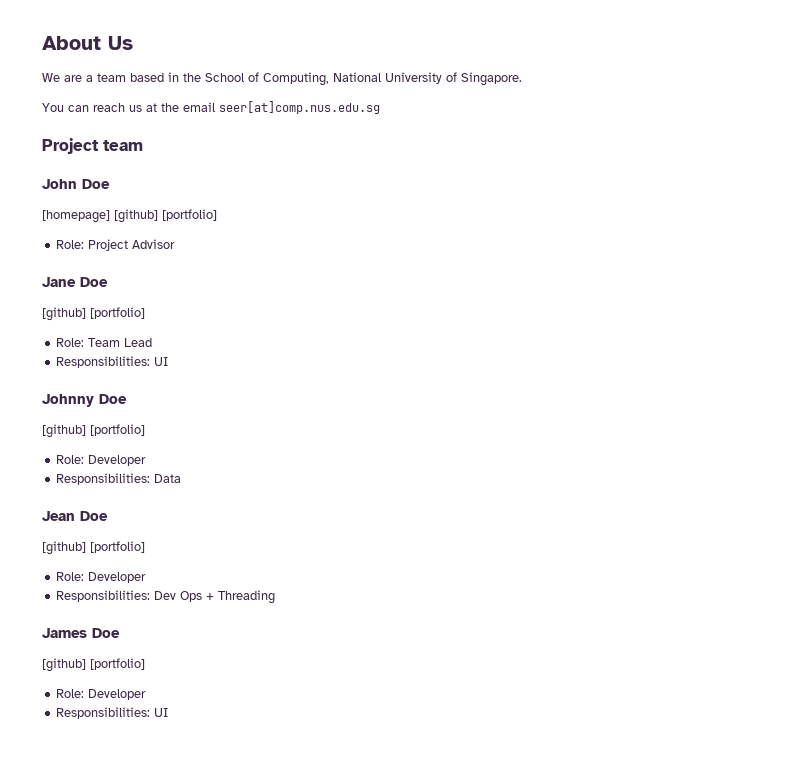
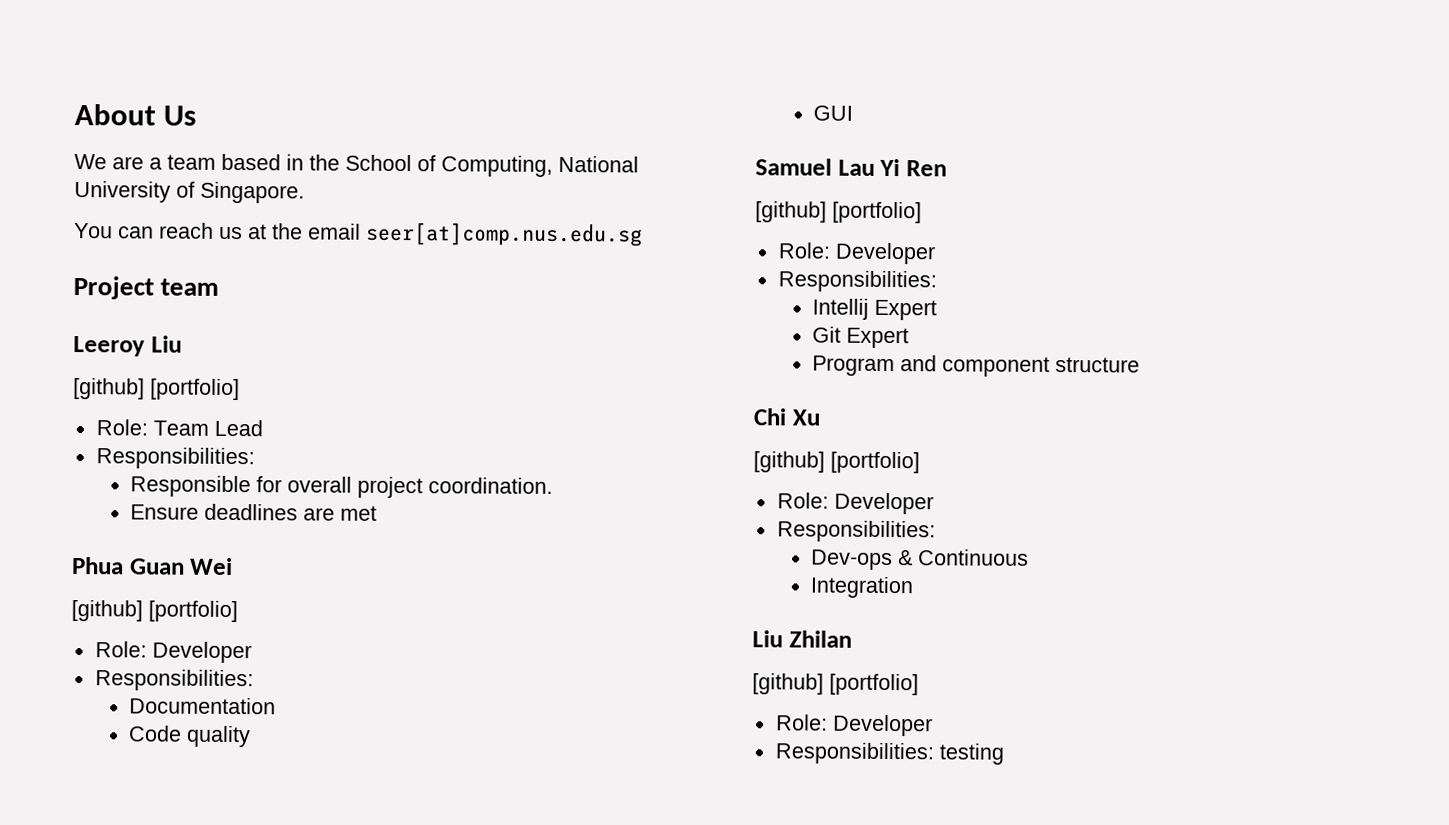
[42,179,110,189] [42,209,217,223] [56,239,176,251] [42,277,108,287] John Doe // [homepage] [github] [portfolio] // Role: Project Advisor // Jane Doe -> [73,335,182,357] Leeroy Liu
[154,357,169,366] [42,394,127,407] [42,424,145,438] [56,455,147,466] [56,473,182,485] [42,511,108,521] [42,541,145,555] [56,572,147,583] [56,590,276,604] [42,628,120,638] [42,658,145,672] [56,689,147,700] [56,707,169,719] UI // Johnny Doe // [github] [portfolio] // Role: Developer // Responsibilities: Data // Jean Doe // [github] [portfolio] // Role: Developer // Responsibilities: Dev Ops + Threading // James Doe // [github] [portfolio] // Role: Developer // Responsibilities: UI -> [129,475,553,499] [129,503,377,521] [72,557,234,576] [71,600,238,623] [94,641,252,664] [94,669,254,692] [128,697,276,715] [127,725,251,748] [812,105,853,121] [755,158,947,177] [755,201,922,224] [777,242,936,265] [777,270,937,293] [811,298,937,321] [811,326,909,349] [811,355,1140,377] [753,408,821,426] [753,451,920,474] [776,492,934,515] [776,520,936,543] [810,549,1029,571] [809,576,913,599] [752,630,852,648] [752,673,919,696] [775,714,933,737] [774,742,1004,765] // Responsible for overall project coordination. // Ensure deadlines are met // Phua Guan Wei // [github] [portfolio] // Role: Developer // Responsibilities: // Documentation // Code quality // GUI // Samuel Lau Yi Ren // [github] [portfolio] // Role: Developer // Responsibilities: // Intellij Expert // Git Expert // Program and component structure // Chi Xu // [github] [portfolio] // Role: Developer // Responsibilities: // Dev-ops & Continuous // Integration // Liu Zhilan // [github] [portfolio] // Role: Developer // Responsibilities: testing

